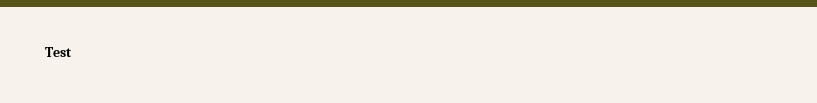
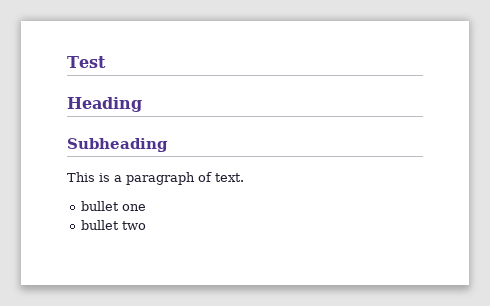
(72, 52) none -> [67,97,142,112] [67,138,168,152] [67,172,244,185] [80,201,146,211] [80,220,146,230] // Heading // Subheading // This is a paragraph of text. // bullet one // bullet two

